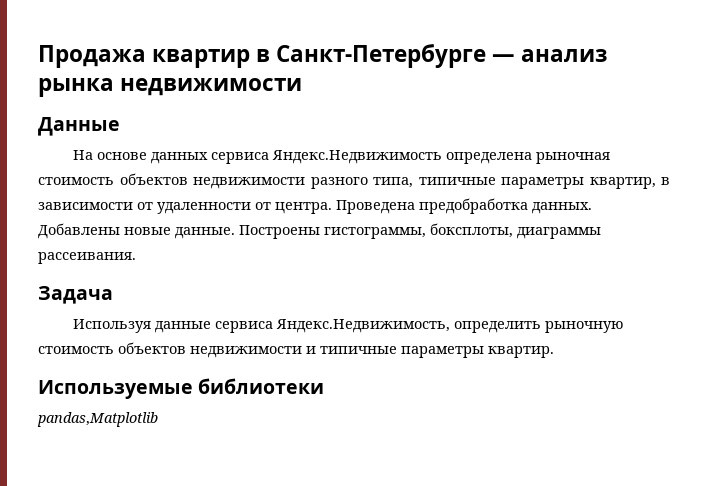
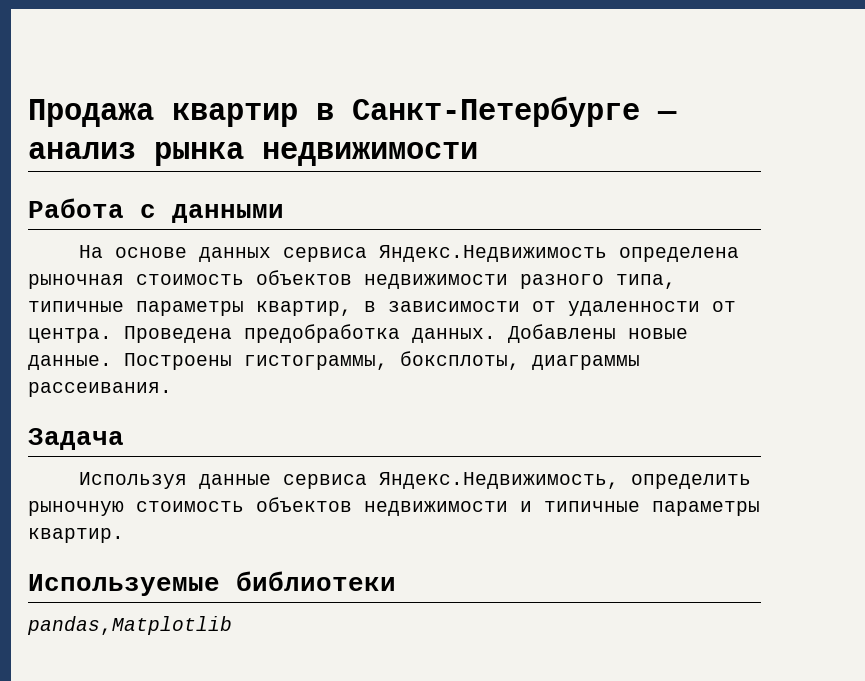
[38,117,120,136] Данные -> [28,198,284,223] Работа с данными

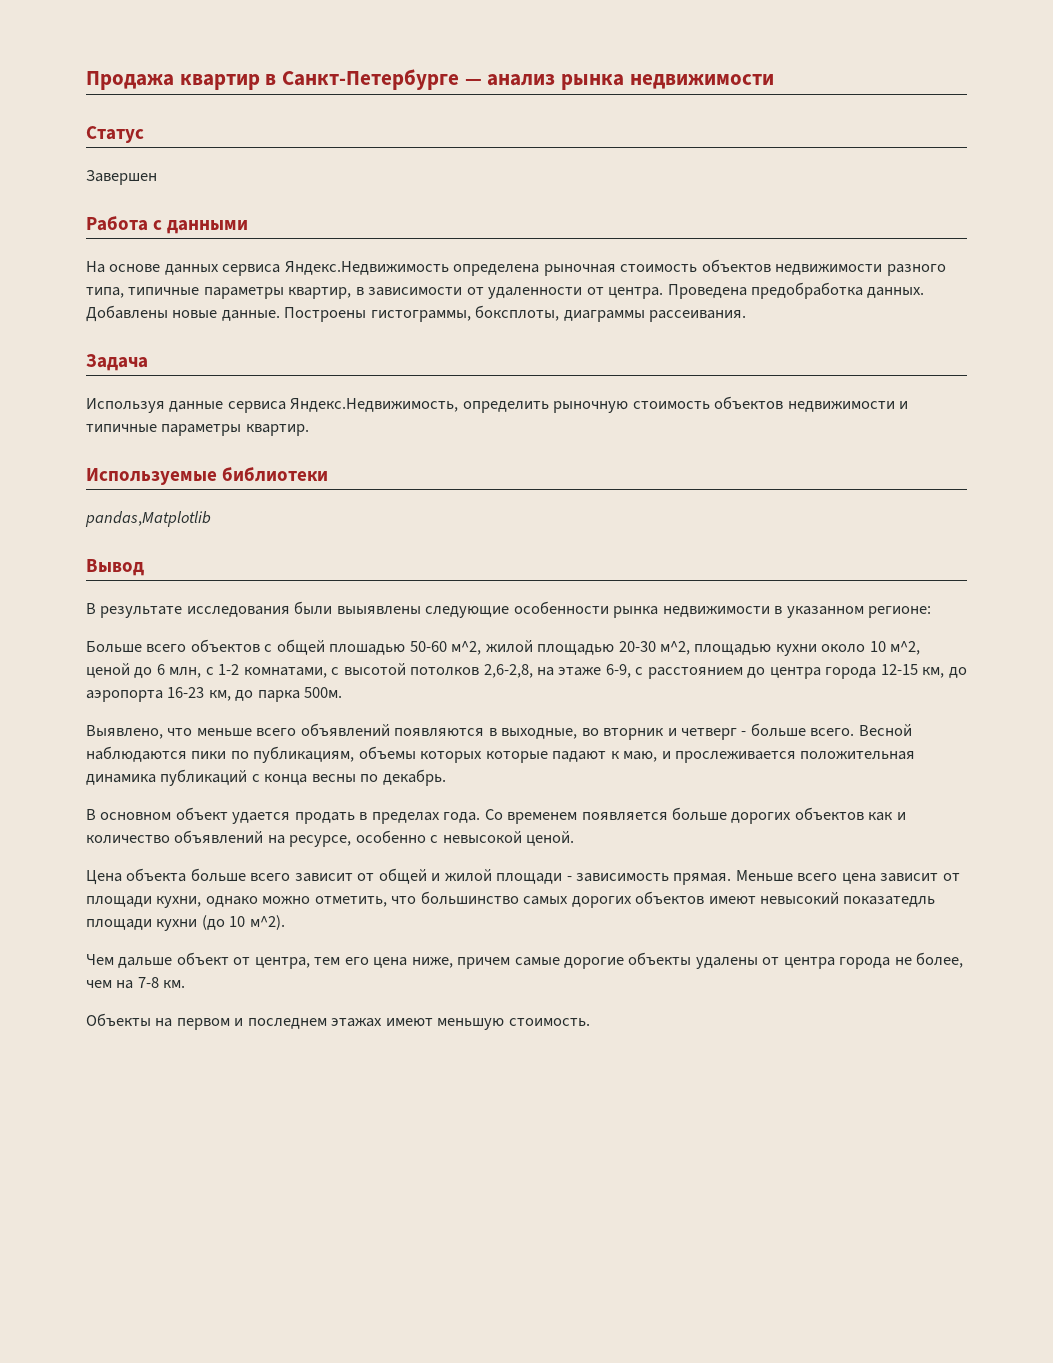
(478, 154) none -> [86,126,144,143] [86,170,157,185] // Статус // Завершен
(232, 625) none -> [86,559,144,576] [86,601,932,618] [86,639,921,656] [86,663,967,679] [86,687,343,702] [86,723,912,740] [86,746,916,763] [86,769,446,786] [86,807,906,824] [86,830,575,847] [86,868,960,885] [86,891,936,908] [86,915,285,931] [86,952,964,969] [86,977,186,989] [86,1013,590,1030] // Вывод // В результате исследования были выыявлены следующие особенности рынка недвижимости в указанном регионе: // Больше всего объектов с общей плошадью 50-60 м^2, жилой площадью 20-30 м^2, площадью кухни около 10 м^2, ценой до 6 млн, с 1-2 комнатами, с высотой потолков 2,6-2,8, на этаже 6-9, с расстоянием до центра города 12-15 км, до аэропорта 16-23 км, до парка 500м. // Выявлено, что меньше всего объявлений появляются в выходные, во вторник и четверг - больше всего. Весной наблюдаются пики по публикациям, объемы которых которые падают к маю, и прослеживается положительная динамика публикаций с конца весны по декабрь. // В основном объект удается продать в пределах года. Со временем появляется больше дорогих объектов как и количество объявлений на ресурсе, особенно с невысокой ценой. // Цена объекта больше всего зависит от общей и жилой площади - зависимость прямая. Меньше всего цена зависит от площади кухни, однако можно отметить, что большинство самых дорогих объектов имеют невысокий показатедль площади кухни (до 10 м^2). // Чем дальше объект от центра, тем его цена ниже, причем самые дорогие объекты удалены от центра города не более, чем на 7-8 км. // Объекты на первом и последнем этажах имеют меньшую стоимость.

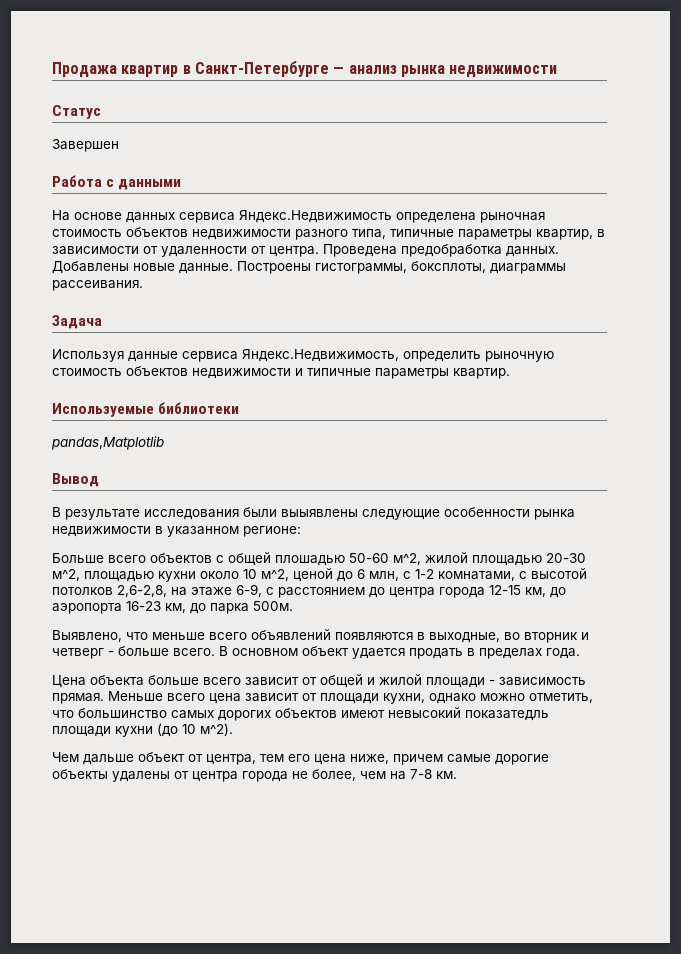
[858,724,912,736] [86,746,916,763] [86,769,446,786] Весной наблюдаются пики по публикациям, объемы которых которые падают к маю, и прослеживается положительная динамика публикаций с конца весны по декабрь. // -> (215, 652) none
[484,807,906,824] [86,830,575,847] Со временем появляется больше дорогих объектов как и количество объявлений на ресурсе, особенно с невысокой ценой. -> (580, 653) none
[86,1013,590,1030] // Объекты на первом и последнем этажах имеют меньшую стоимость. -> (457, 775) none

